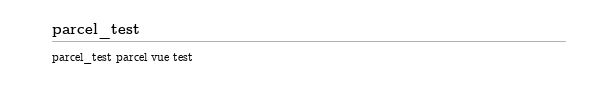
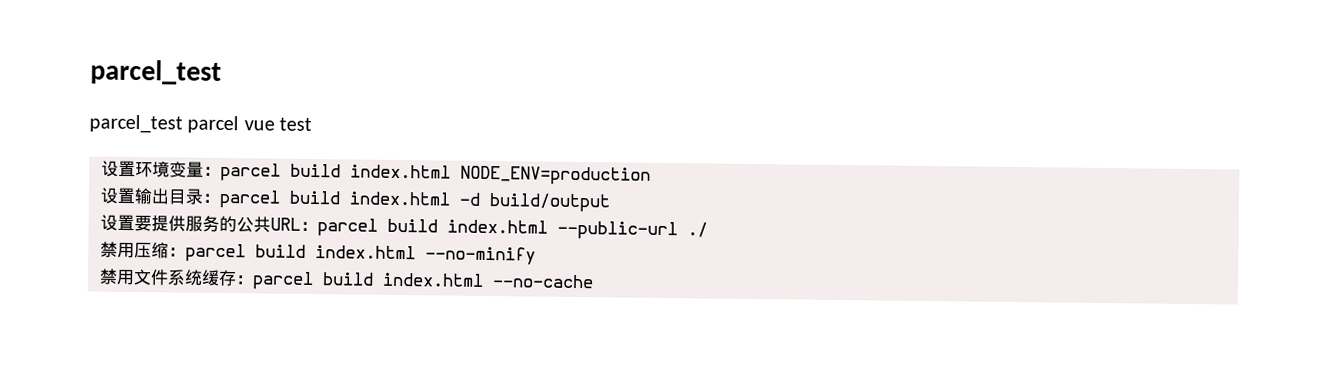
(193, 57) none -> [101,160,651,186] [100,187,610,213] [100,214,708,241] [100,241,536,265] [99,268,594,291] // 设置环境变量：parcel build index.html NODE_ENV=production // 设置输出目录：parcel build index.html -d build/output // 设置要提供服务的公共URL：parcel build index.html --public-url ./ // 禁用压缩：parcel build index.html --no-minify // 禁用文件系统缓存：parcel build index.html --no-cache

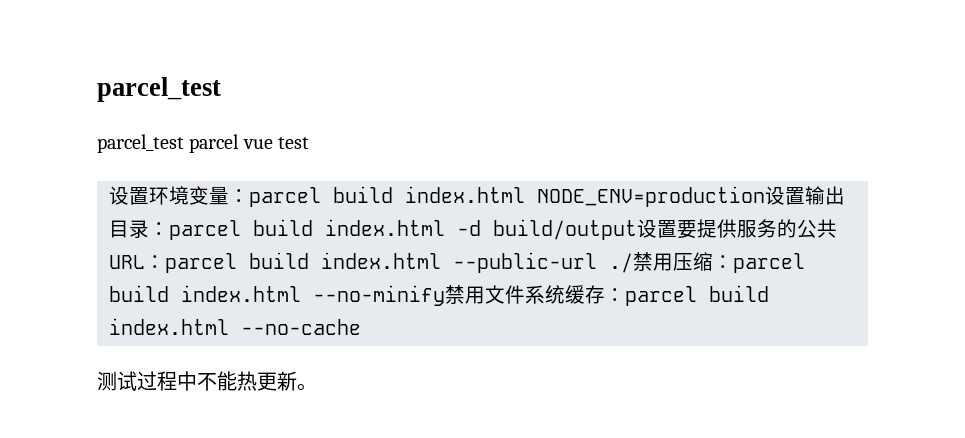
(651, 175) // -> (765, 196) none
(610, 203) // -> (637, 229) none
(708, 230) // -> (633, 263) none
(536, 255) // -> (445, 295) none
(594, 281) none -> [97,371,317,391] // 测试过程中不能热更新。

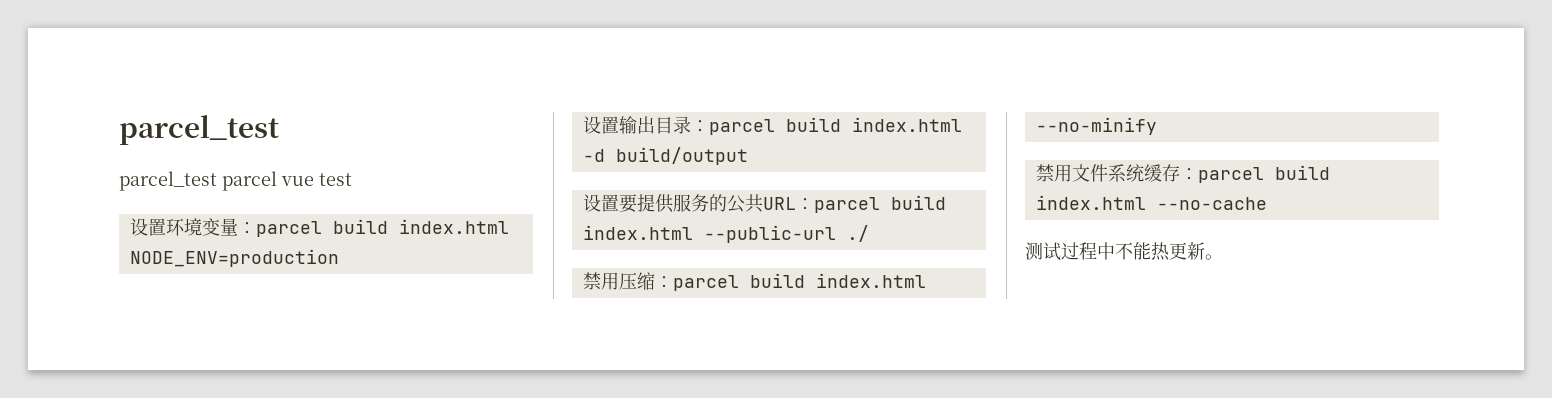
(765, 196) none -> (339, 258) //
(637, 229) none -> (748, 156) //
(633, 263) none -> (869, 233) //
(445, 295) none -> (1157, 126) //

